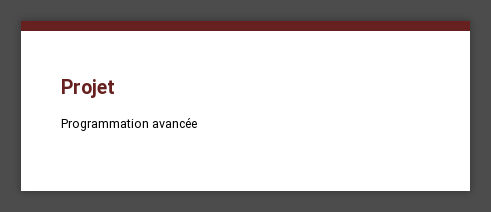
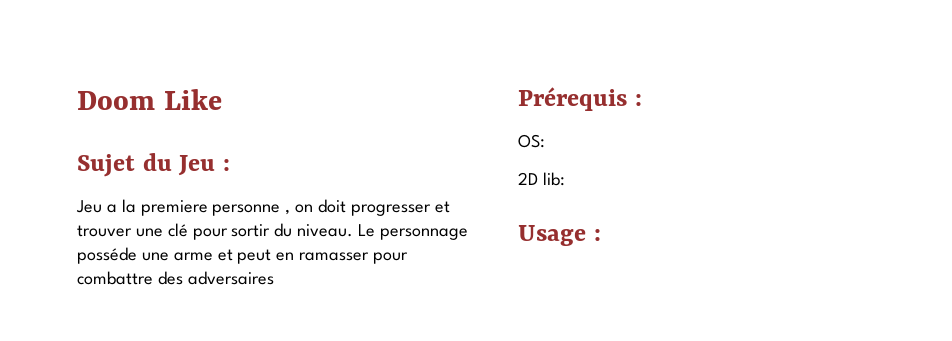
[61,79,115,98] [61,117,198,131] Projet // Programmation avancée -> [77,89,222,110] [77,153,230,177] [76,199,450,216] [77,223,468,240] [77,247,409,264] [77,271,274,285] [518,87,642,111] [518,134,545,148] [518,172,565,186] [518,225,601,246] Doom Like // Sujet du Jeu : // Jeu a la premiere personne , on doit progresser et trouver une clé pour sortir du niveau. Le personnage posséde une arme et peut en ramasser pour combattre des adversaires // Prérequis : // OS: // 2D lib: // Usage :

